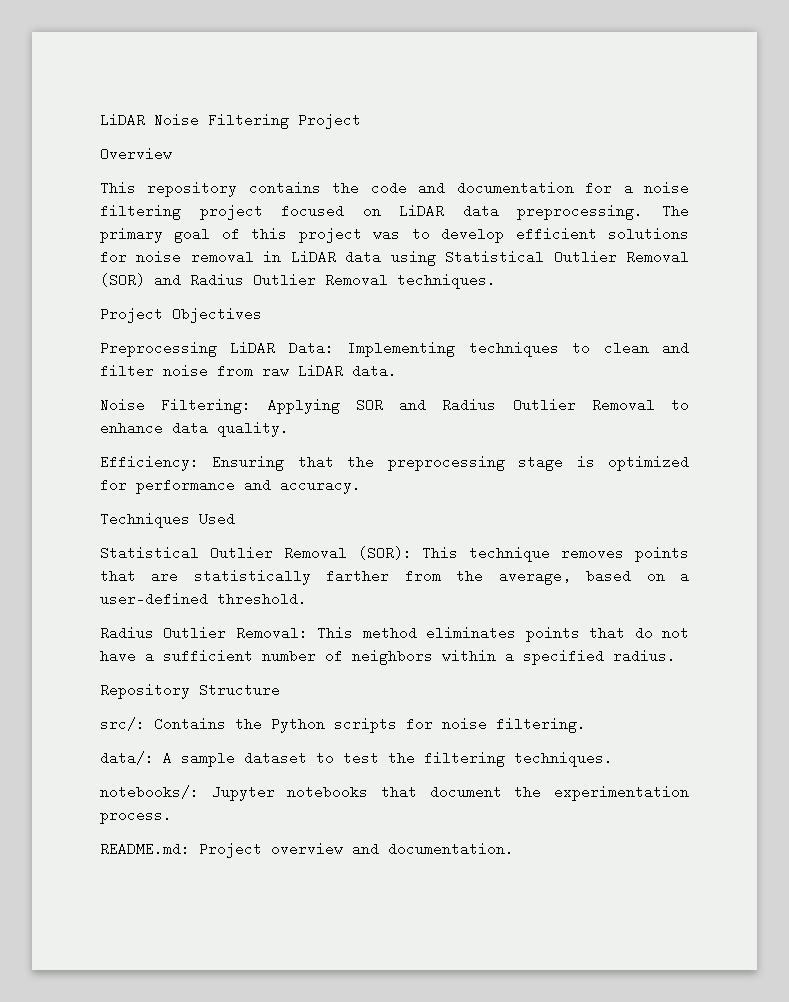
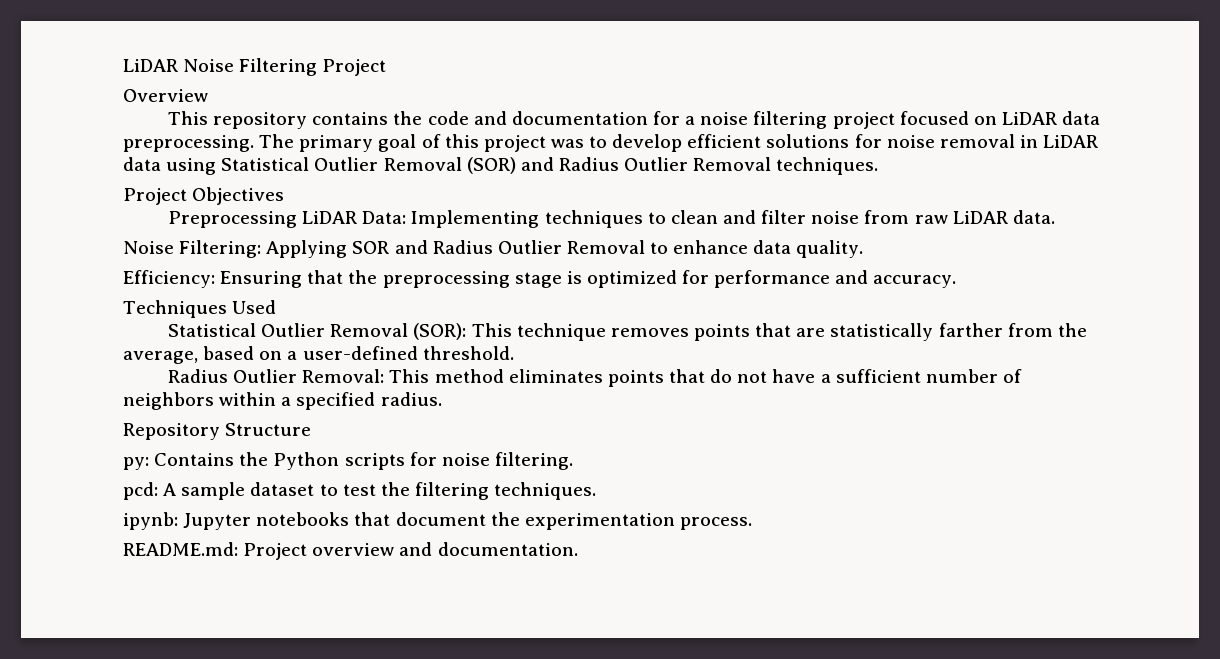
[100,717,145,731] src/: -> [123,457,149,470] py:
[100,751,154,765] data/: -> [123,482,158,500] pcd:
[100,785,199,799] notebooks/: -> [123,512,178,530] ipynb:

